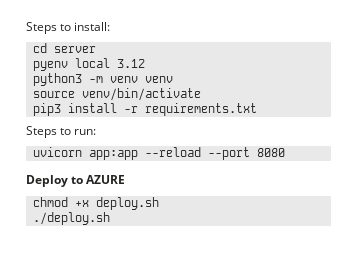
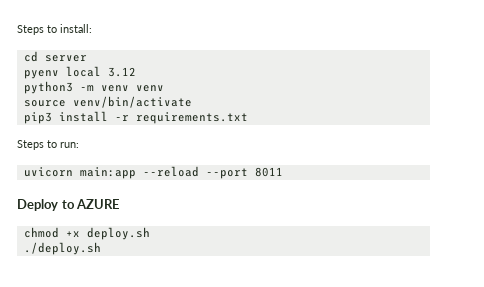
[88,150,138,160] app:app -> [79,167,136,179] main:app
[256,148,285,157] 8080 -> [254,167,283,177] 8011

